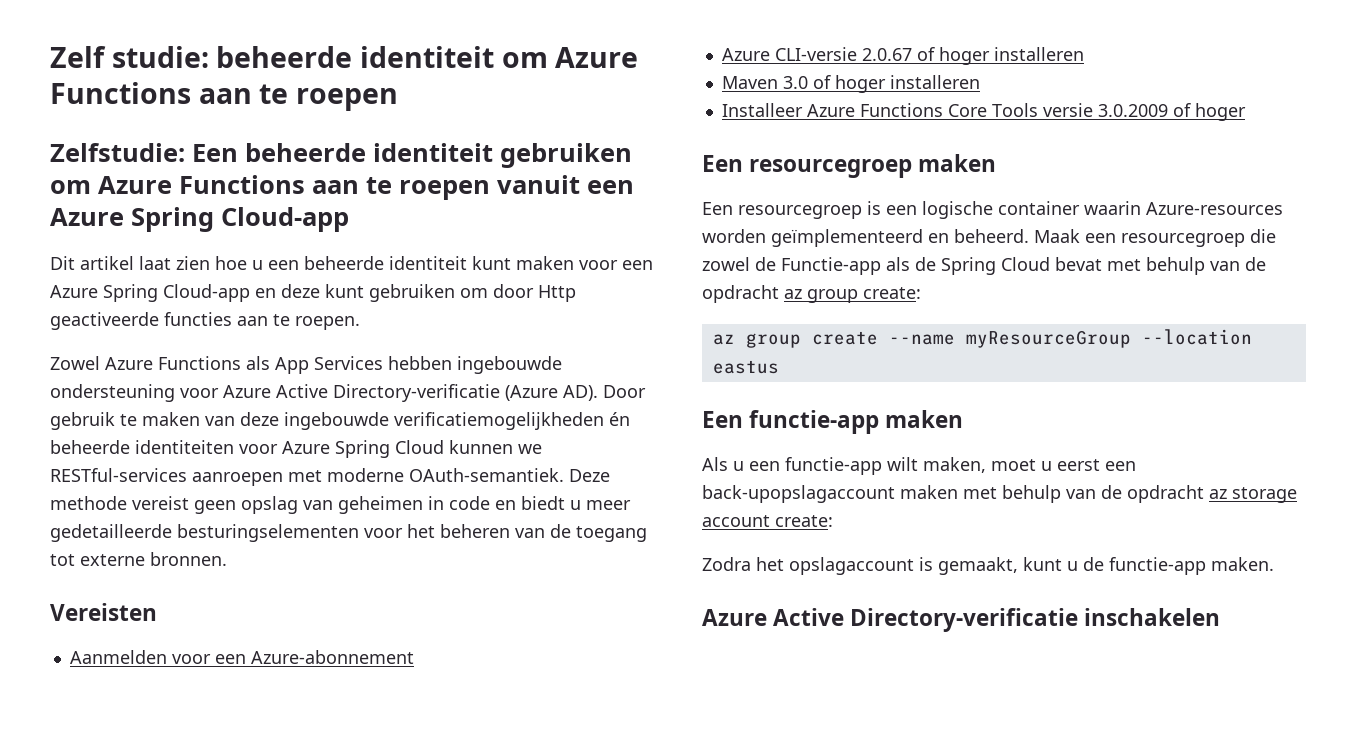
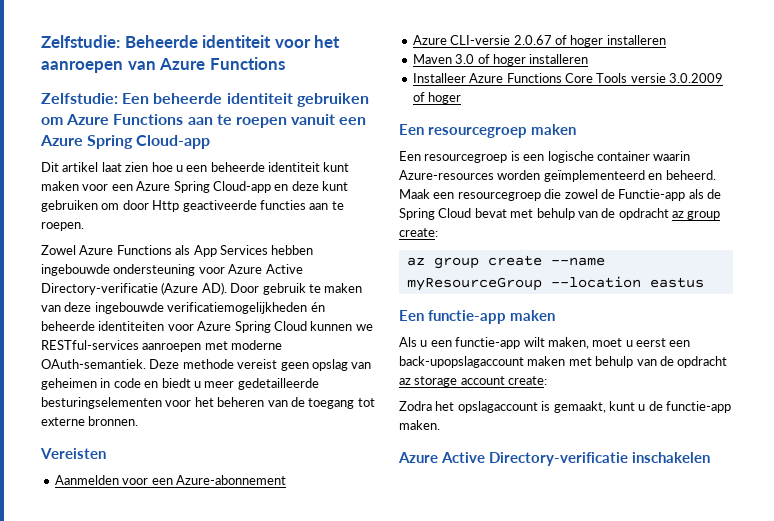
[50,46,639,68] [50,82,399,111] Zelf studie: beheerde identiteit om Azure Functions aan te roepen -> [41,35,341,48] [41,57,285,73] Zelfstudie: Beheerde identiteit voor het aanroepen van Azure Functions

